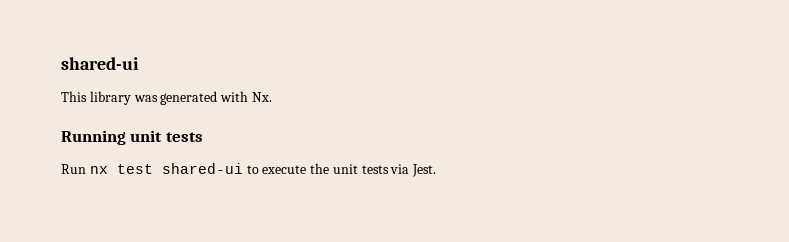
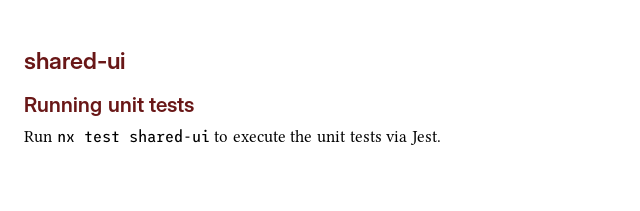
[61,57,139,70] [61,91,272,105] shared-ui // This library was generated with Nx. -> [24,52,125,70] shared-ui

